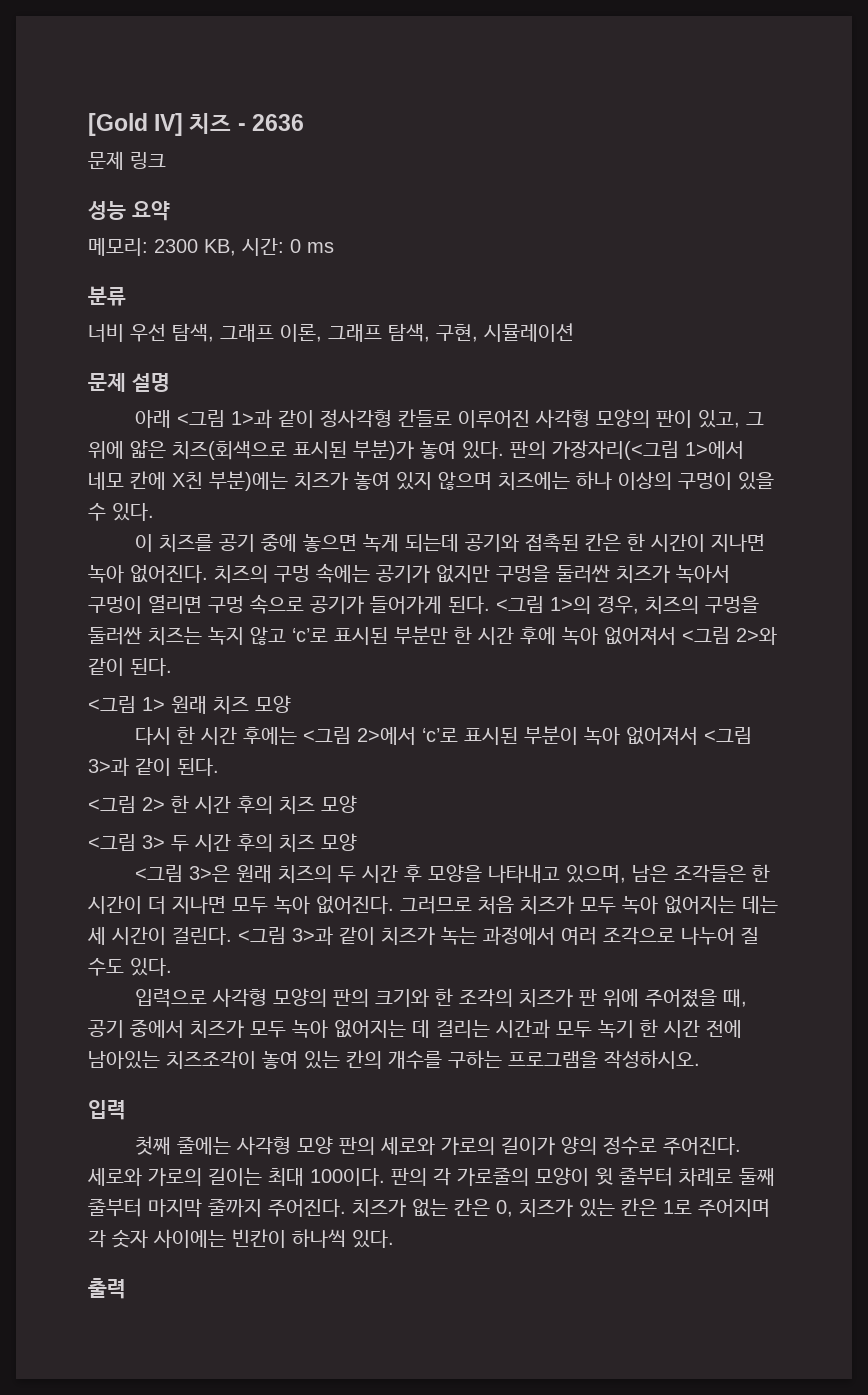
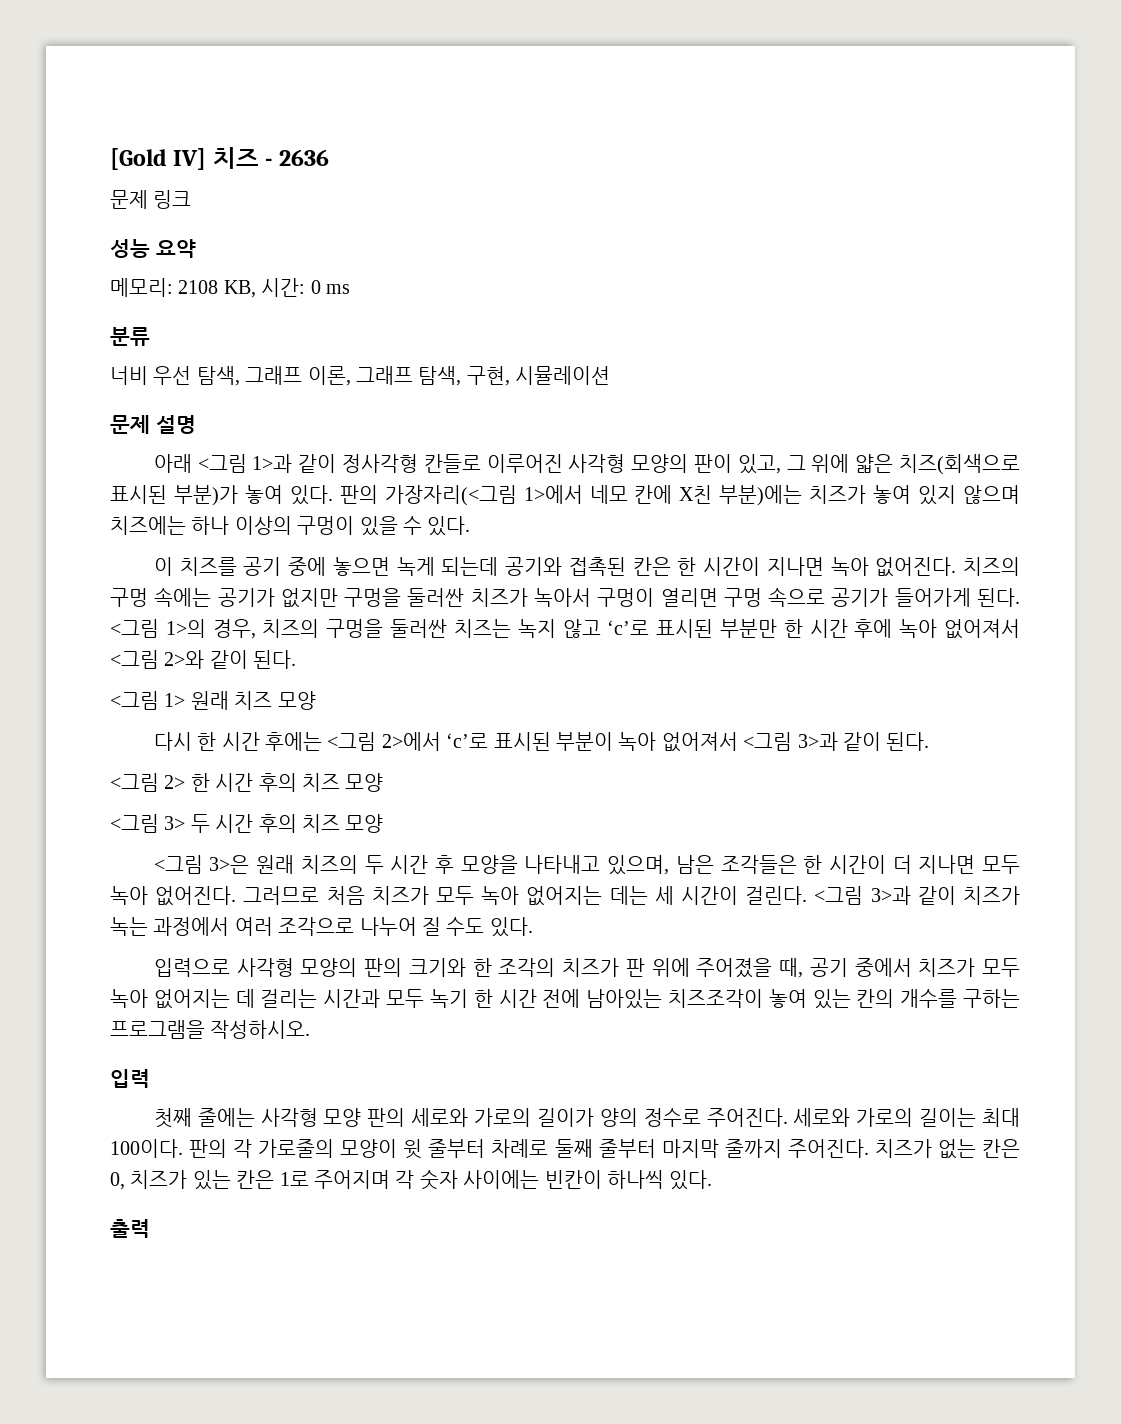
[154,239,198,253] 2300 -> [178,280,219,294] 2108

